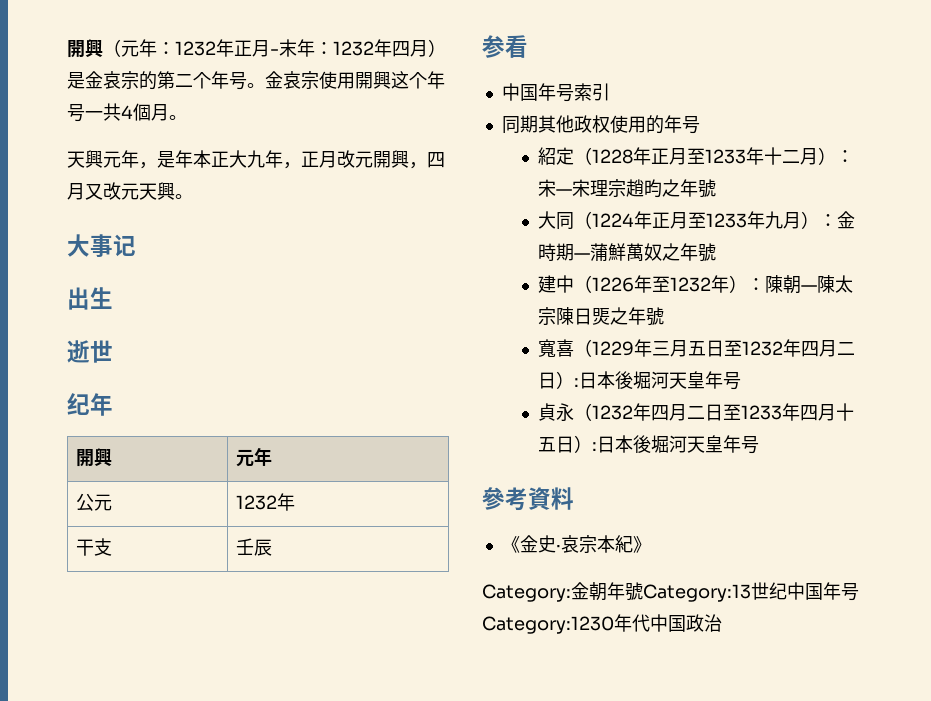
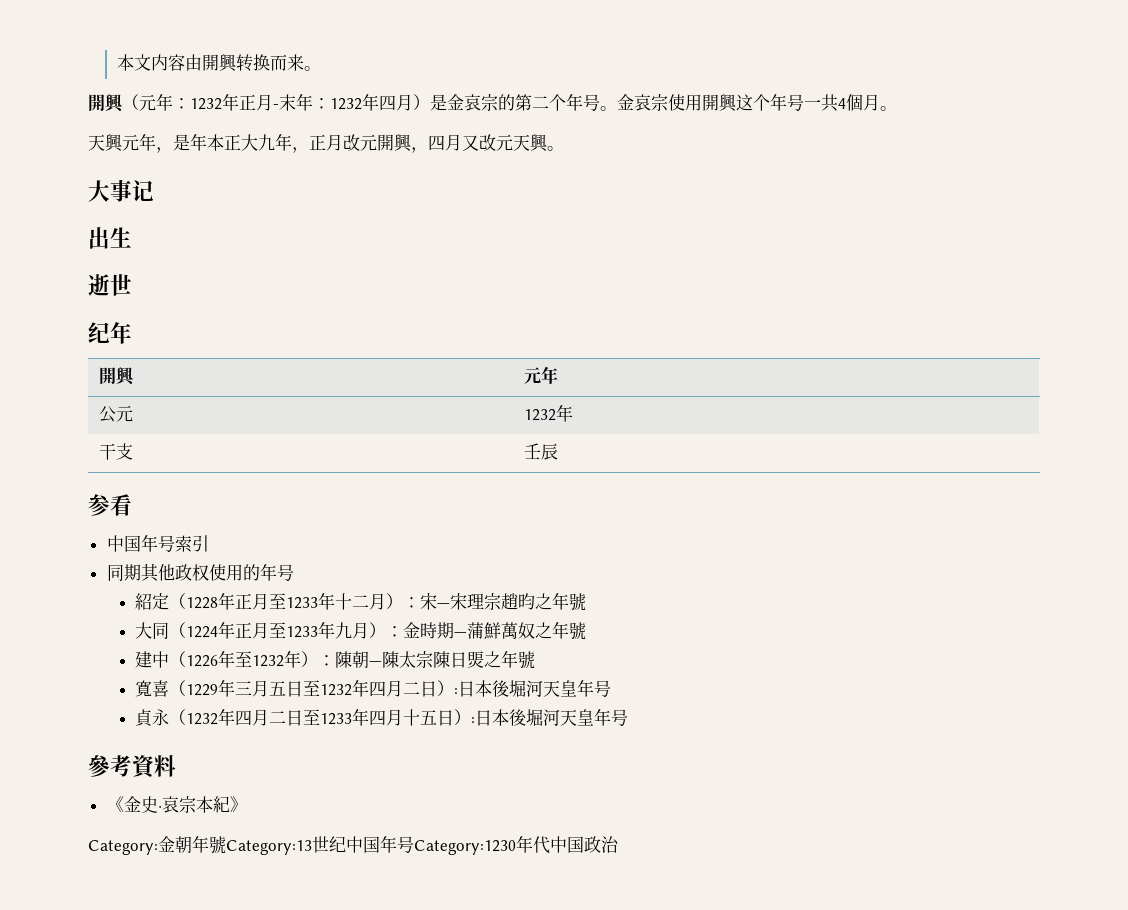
(67, 49) none -> [116,54,321,72] 本文内容由開興转换而来。 //

